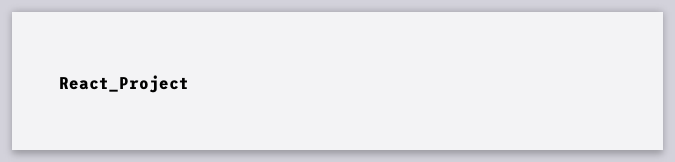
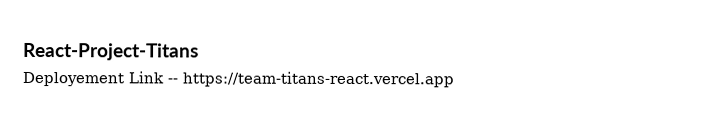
[59,75,189,93] React_Project -> [23,42,199,61] [22,71,454,88] React-Project-Titans // Deployement Link -- https://team-titans-react.vercel.app

